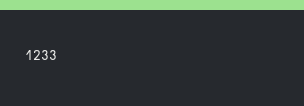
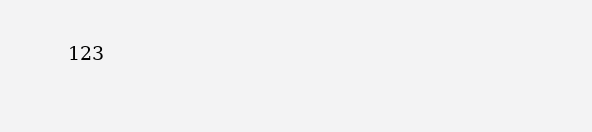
[25,50,57,60] 1233 -> [68,46,104,60] 123

